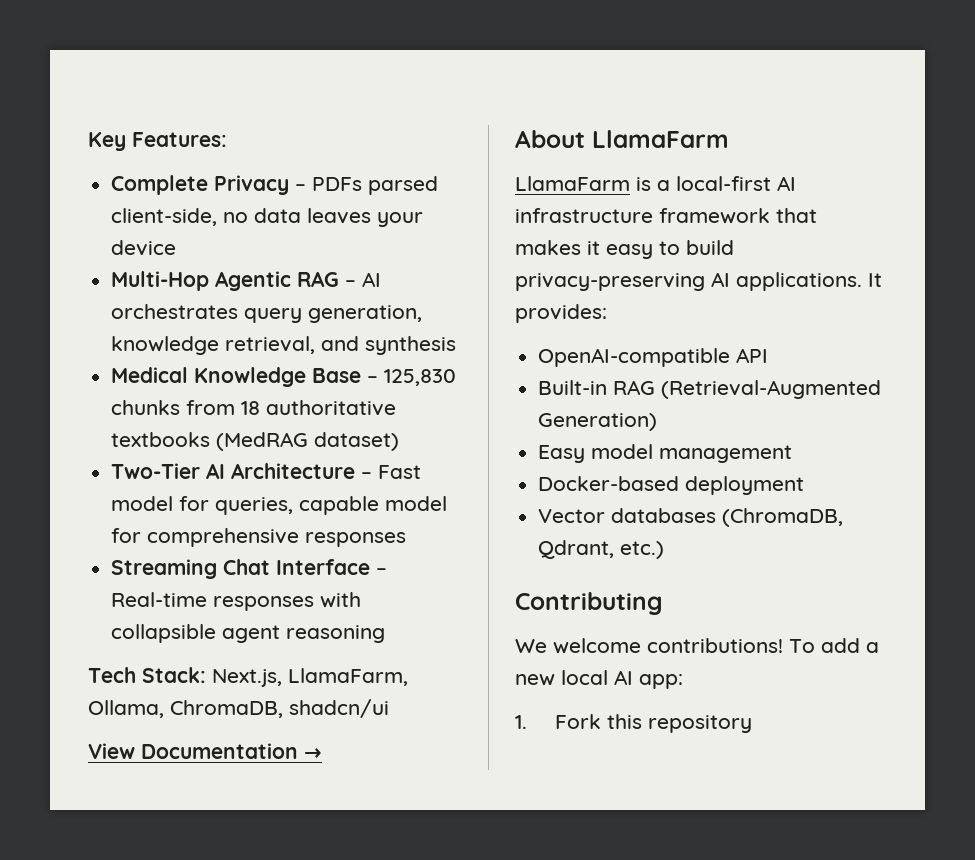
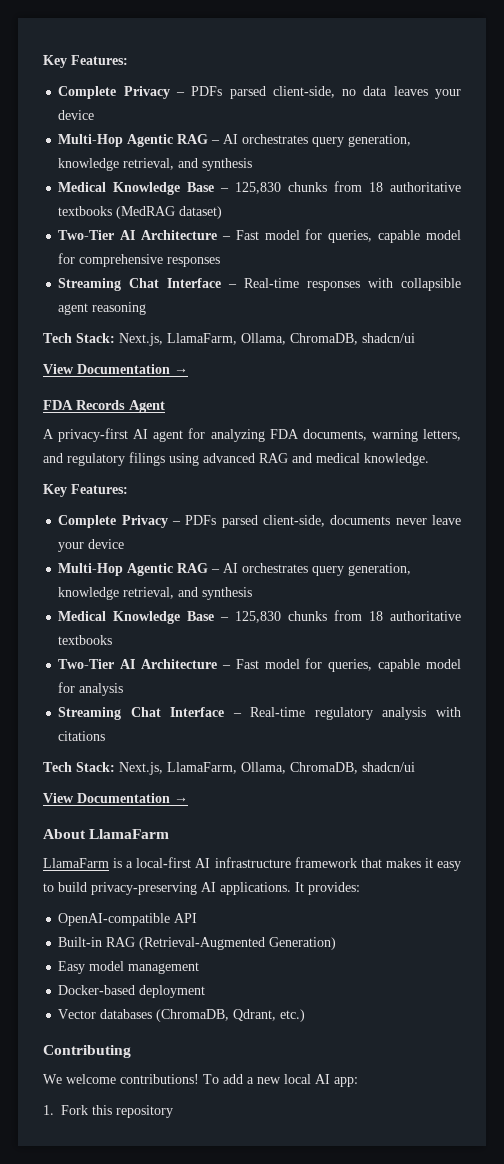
(322, 753) none -> [43,400,165,413] [43,428,461,442] [43,452,429,466] [43,484,128,497] [58,515,461,528] [58,539,125,552] [58,563,412,576] [58,587,253,600] [58,610,461,624] [58,635,113,645] [58,658,461,672] [58,682,124,696] [58,707,462,720] [58,731,106,741] [43,762,415,775] [43,793,188,803] // FDA Records Agent // A privacy-first AI agent for analyzing FDA documents, warning letters, and regulatory filings using advanced RAG and medical knowledge. // Key Features: // Complete Privacy – PDFs parsed client-side, documents never leave your device // Multi-Hop Agentic RAG – AI orchestrates query generation, knowledge retrieval, and synthesis // Medical Knowledge Base – 125,830 chunks from 18 authoritative textbooks // Two-Tier AI Architecture – Fast model for queries, capable model for analysis // Streaming Chat Interface – Real-time regulatory analysis with citations // Tech Stack: Next.js, LlamaFarm, Ollama, ChromaDB, shadcn/ui // View Documentation →

